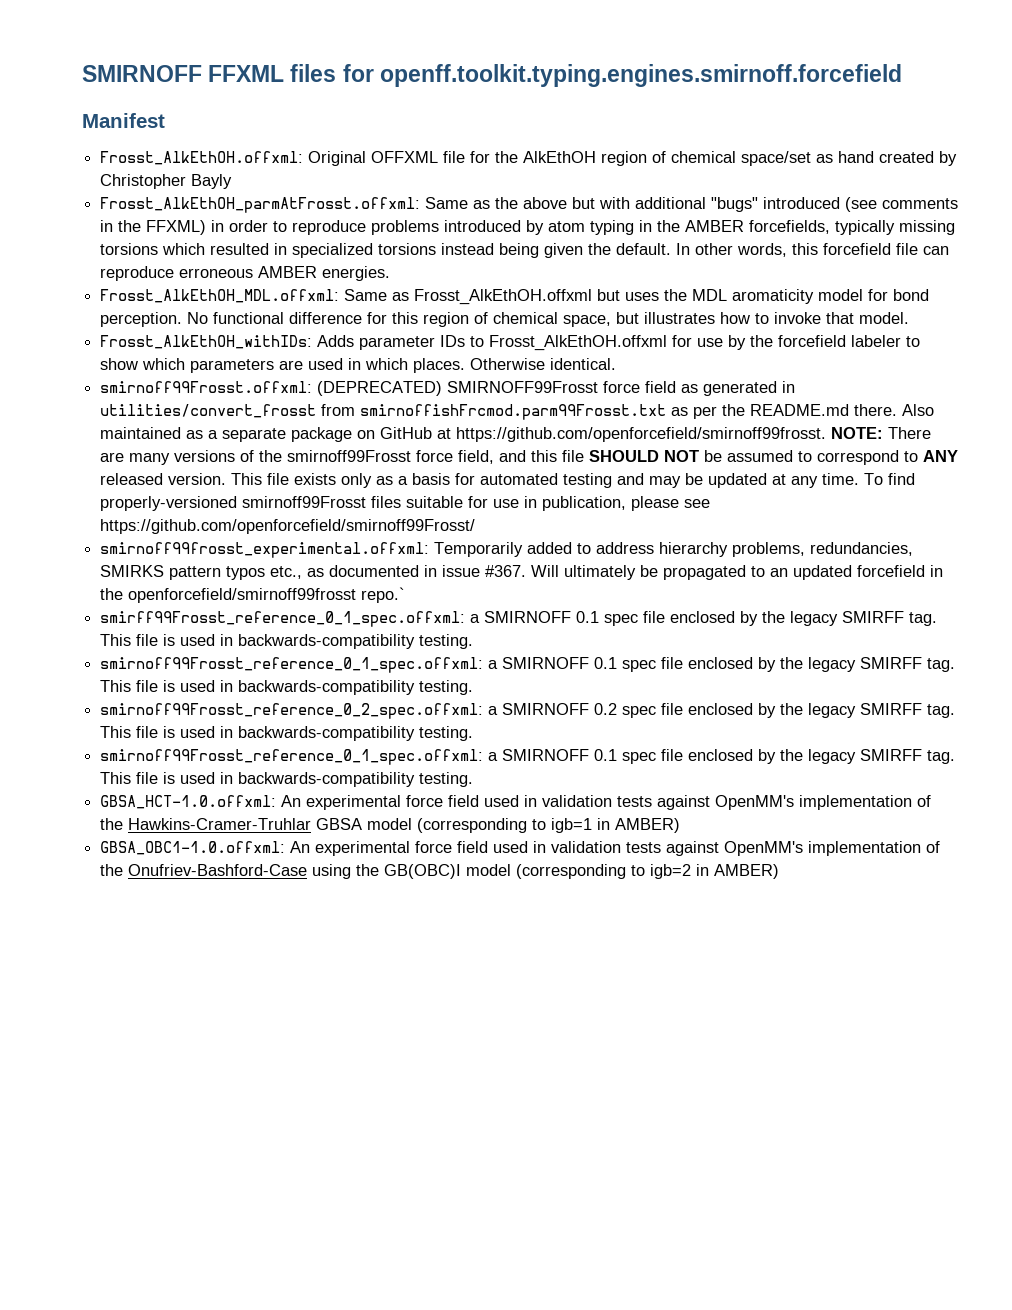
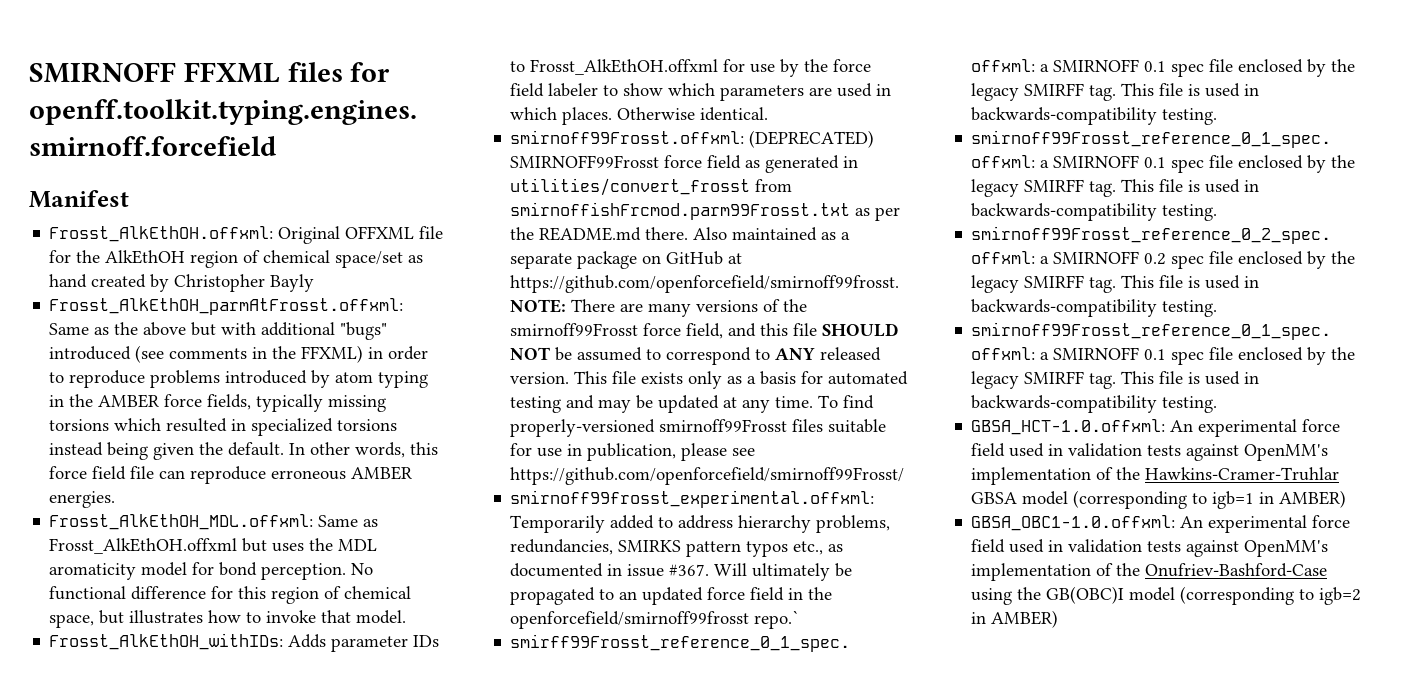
[749,220,831,234] forcefields, -> [164,394,252,410] force fields,
[823,243,892,255] forcefield -> [49,466,127,480] force field
[778,335,847,347] forcefield -> [833,59,872,72] [510,83,545,97] force field
[857,565,926,577] forcefield -> [707,587,785,601] force field

